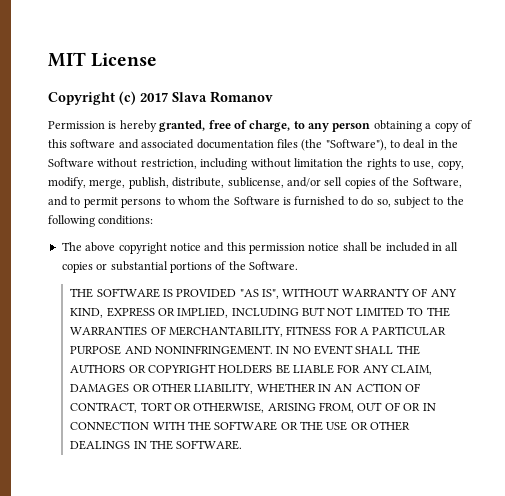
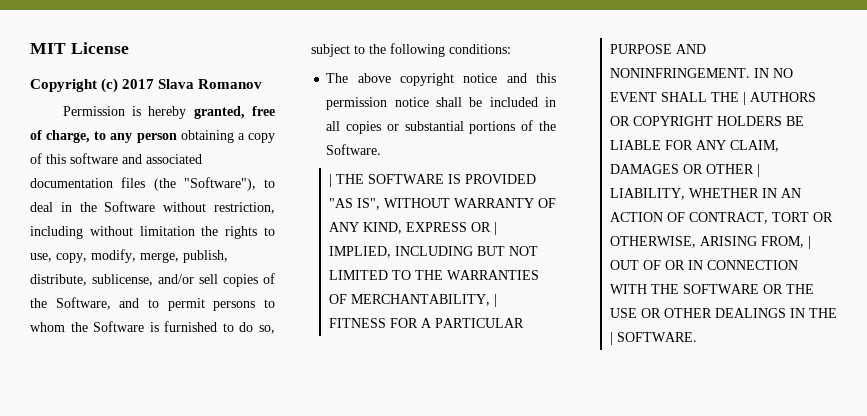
(298, 265) none -> [328,174,332,187] |
(175, 312) none -> [493,222,497,235] |
(283, 331) none -> [493,294,497,307] |
(420, 350) none -> [742,92,746,105] |
(192, 388) none -> [756,164,760,177] |
(355, 407) none -> [807,236,811,249] |
(173, 445) none -> [609,332,613,345] |

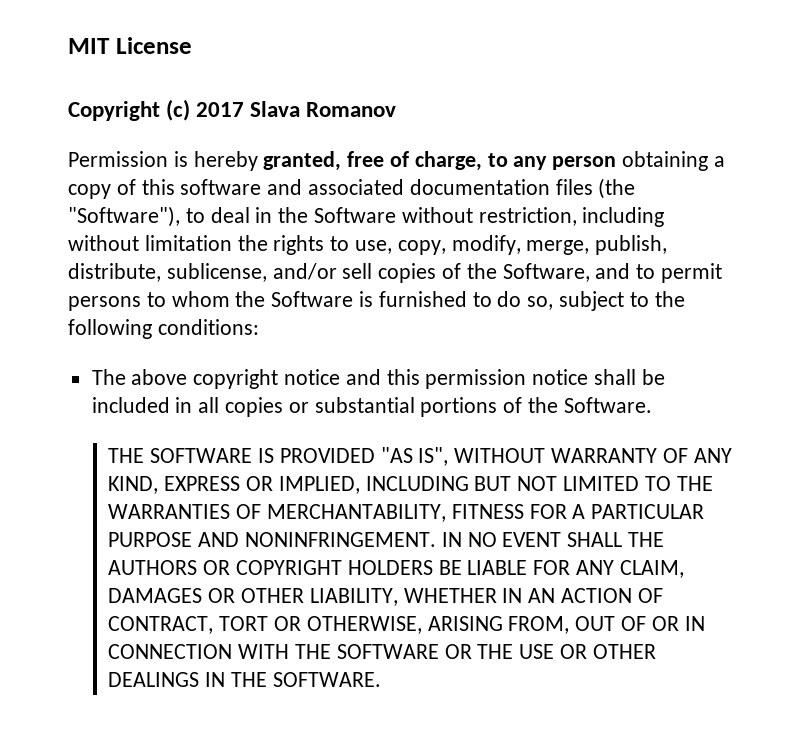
[328,174,332,187] | -> (652, 405) none
[493,222,497,235] | -> (273, 483) none
[493,294,497,307] | -> (446, 513) none
[742,92,746,105] | -> (664, 539) none
[756,164,760,177] | -> (304, 595) none
[807,236,811,249] | -> (570, 625) none
[609,332,613,345] | -> (267, 679) none

